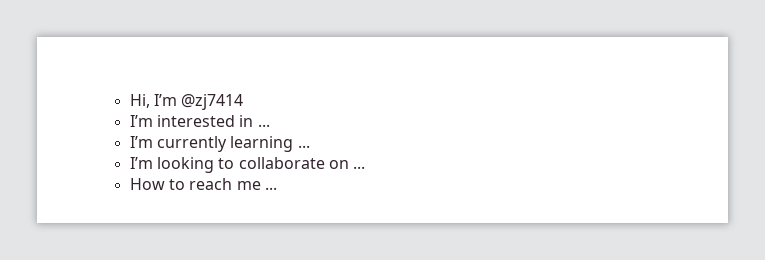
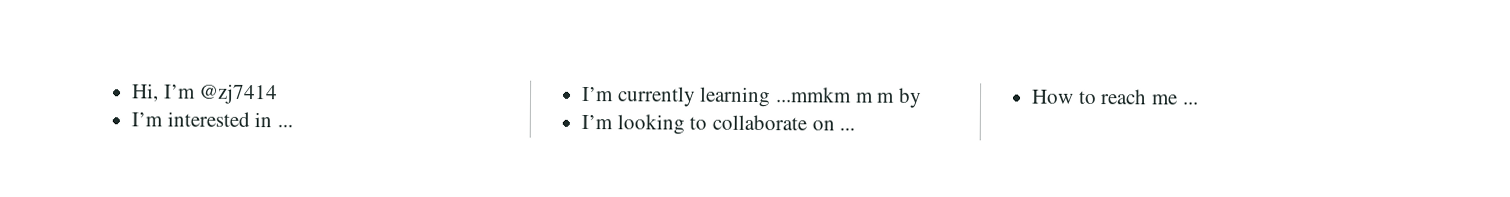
[297,145,310,148] ... -> [775,87,923,108] ...mmkm m m by

